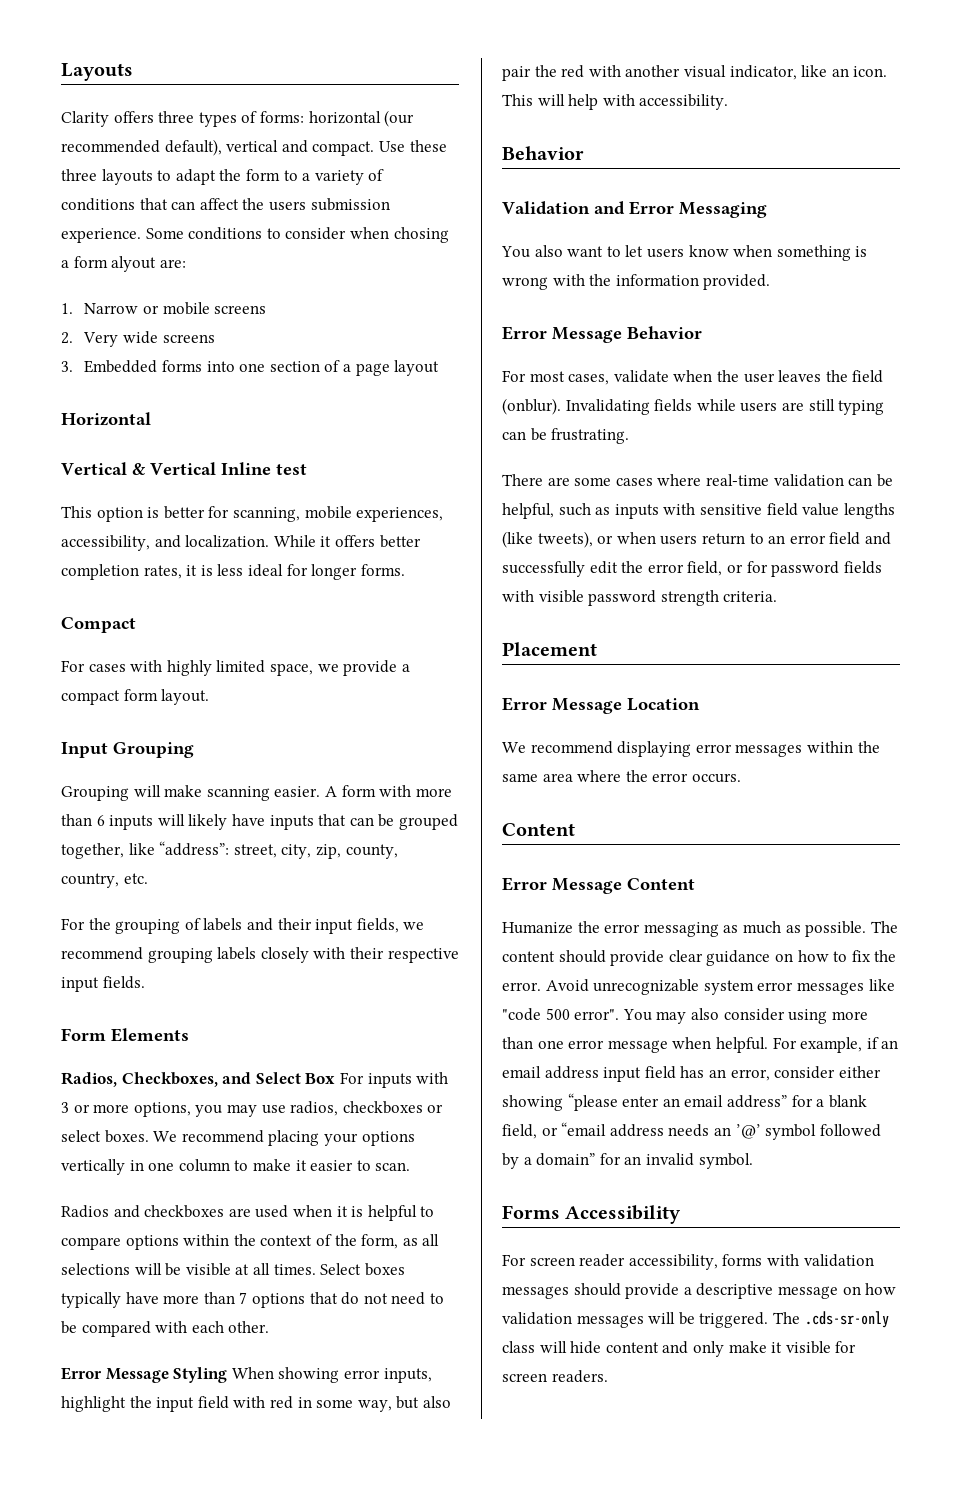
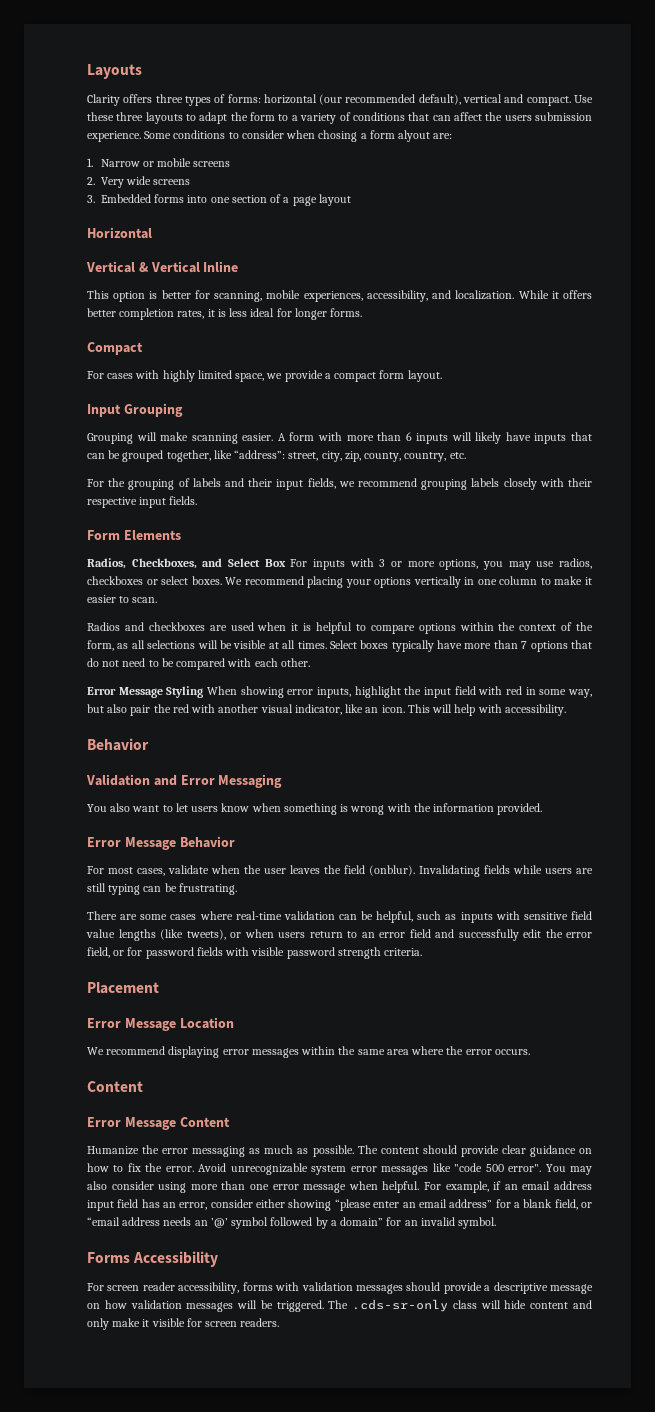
[276,464,307,475] test -> (239, 266) none

